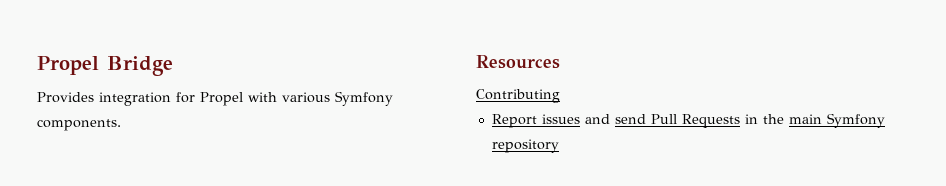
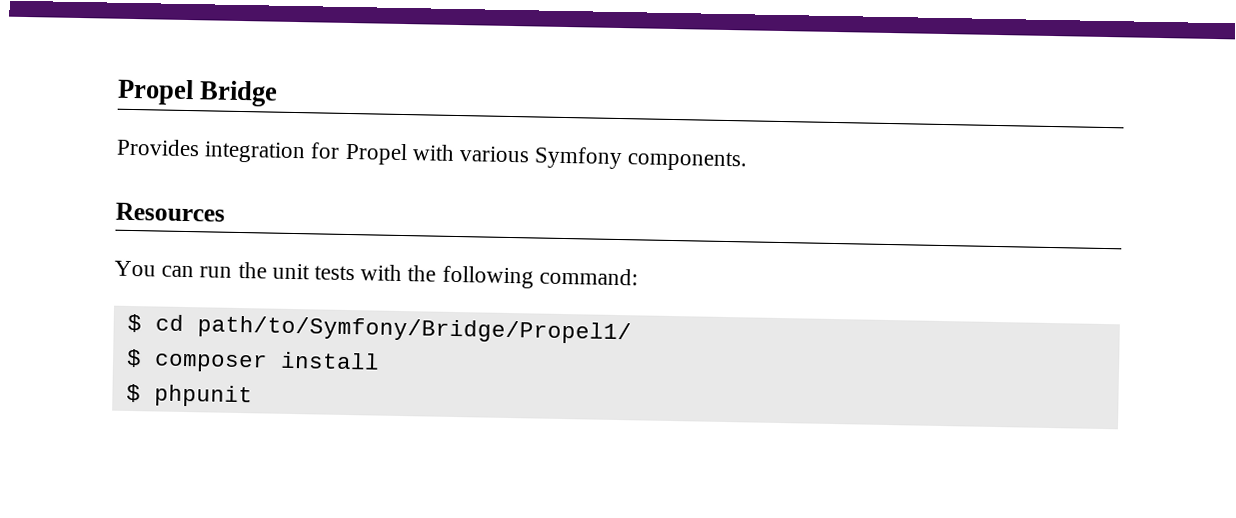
[476,89,560,103] [491,113,885,128] [491,139,559,153] Contributing // Report issues and send Pull Requests in the main Symfony repository -> [114,260,638,289] [126,313,632,345] [125,348,380,373] [125,383,253,408] You can run the unit tests with the following command: // $ cd path/to/Symfony/Bridge/Propel1/ // $ composer install // $ phpunit

